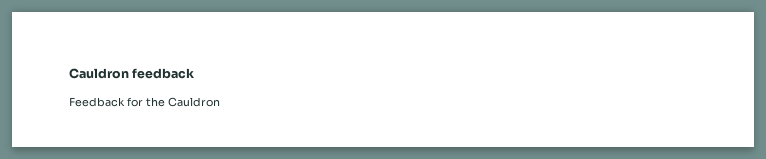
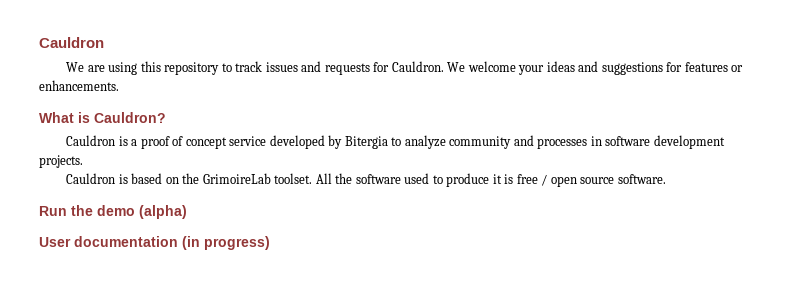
[69,68,195,79] [69,97,220,107] Cauldron feedback // Feedback for the Cauldron -> [39,37,104,48] [66,61,744,75] [39,80,119,91] [39,112,166,123] [66,135,725,149] [39,155,83,168] [66,173,666,187] [39,205,187,219] [39,236,270,250] Cauldron // We are using this repository to track issues and requests for Cauldron. We welcome your ideas and suggestions for features or enhancements. // What is Cauldron? // Cauldron is a proof of concept service developed by Bitergia to analyze community and processes in software development projects. // Cauldron is based on the GrimoireLab toolset. All the software used to produce it is free / open source software. // Run the demo (alpha) // User documentation (in progress)

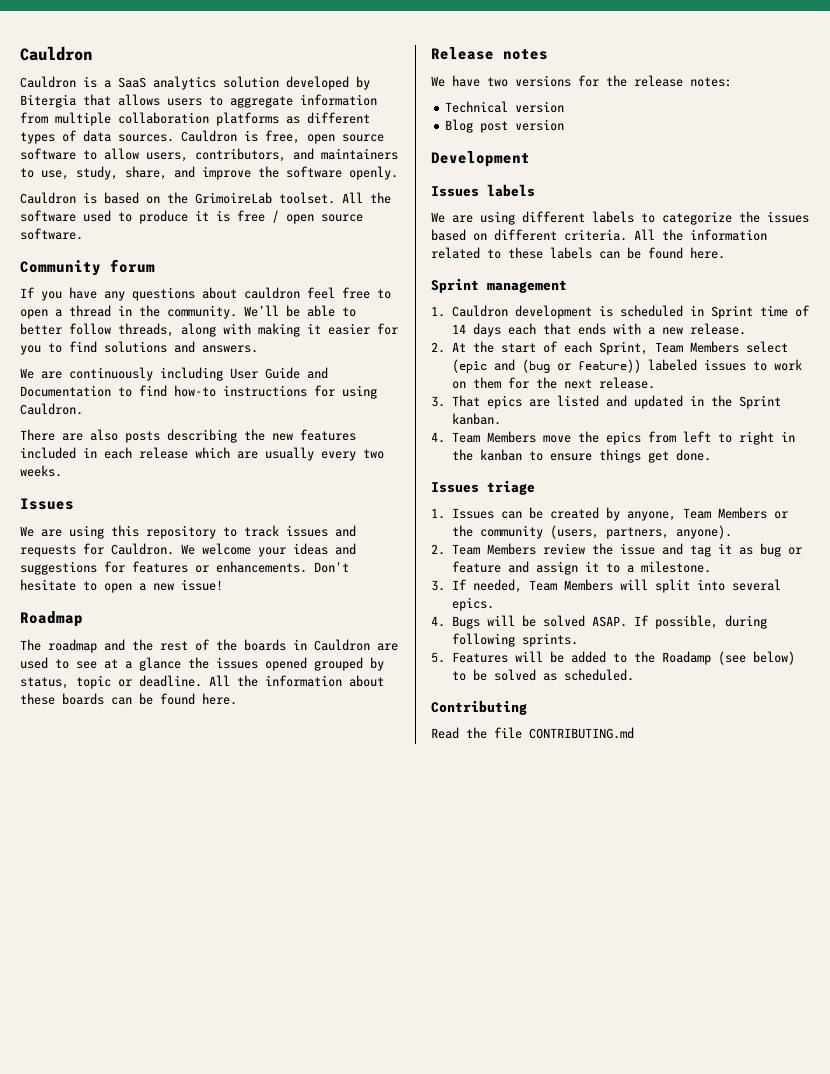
[39,37,104,48] Cauldron -> [20,46,92,61] [20,76,370,90] [20,94,377,108] [20,112,370,126] [20,130,384,144] [20,148,398,162] [20,166,398,180] [20,192,391,204] [20,210,363,224] [20,228,83,240] [20,259,155,276] [20,287,391,301] [20,305,356,319] [20,323,398,337] [20,341,258,355] [20,367,328,381] [20,385,377,399] [20,403,83,415] [20,429,356,443] [20,447,384,461] [20,465,62,477] [20,498,74,510] Cauldron // Cauldron is a SaaS analytics solution developed by Bitergia that allows users to aggregate information from multiple collaboration platforms as different types of data sources. Cauldron is free, open source software to allow users, contributors, and maintainers to use, study, share, and improve the software openly. // Cauldron is based on the GrimoireLab toolset. All the software used to produce it is free / open source software. // Community forum // If you have any questions about cauldron feel free to open a thread in the community. We’ll be able to better follow threads, along with making it easier for you to find solutions and answers. // We are continuously including User Guide and Documentation to find how-to instructions for using Cauldron. // There are also posts describing the new features included in each release which are usually every two weeks. // Issues
[39,112,166,123] [66,135,725,149] [39,155,83,168] [66,173,666,187] [39,205,187,219] [39,236,270,250] // What is Cauldron? // Cauldron is a proof of concept service developed by Bitergia to analyze community and processes in software development projects. // Cauldron is based on the GrimoireLab toolset. All the software used to produce it is free / open source software. // Run the demo (alpha) // User documentation (in progress) -> [314,562,349,573] [20,579,223,593] [20,611,83,627] [20,639,398,653] [20,657,384,671] [20,675,384,689] [20,693,237,705] [431,47,548,60] [431,75,732,87] [445,101,565,113] [445,119,565,133] [431,151,530,167] [431,184,535,197] [431,211,809,225] [431,229,767,241] [431,247,725,259] [431,278,567,293] [431,305,810,319] [451,323,746,337] [431,341,788,355] [451,359,802,373] [451,377,655,389] [431,395,781,409] [451,413,501,425] [431,431,795,445] [451,449,711,463] [431,480,535,495] [431,507,788,521] [451,525,732,539] [431,543,802,557] [451,561,711,575] [431,579,781,593] [451,597,494,611] [431,615,767,629] [451,633,578,647] [431,651,795,665] [451,669,634,681] [431,700,527,715] [431,727,634,739] Don't hesitate to open a new issue! // Roadmap // The roadmap and the rest of the boards in Cauldron are used to see at a glance the issues opened grouped by status, topic or deadline. All the information about these boards can be found here. // Release notes // We have two versions for the release notes: // Technical version // Blog post version // Development // Issues labels // We are using different labels to categorize the issues based on different criteria. All the information related to these labels can be found here. // Sprint management // 1. Cauldron development is scheduled in Sprint time of 14 days each that ends with a new release. // 2. At the start of each Sprint, Team Members select (epic and (bug or feature)) labeled issues to work on them for the next release. // 3. That epics are listed and updated in the Sprint kanban. // 4. Team Members move the epics from left to right in the kanban to ensure things get done. // Issues triage // 1. Issues can be created by anyone, Team Members or the community (users, partners, anyone). // 2. Team Members review the issue and tag it as bug or feature and assign it to a milestone. // 3. If needed, Team Members will split into several epics. // 4. Bugs will be solved ASAP. If possible, during following sprints. // 5. Features will be added to the Roadamp (see below) to be solved as scheduled. // Contributing // Read the file CONTRIBUTING.md

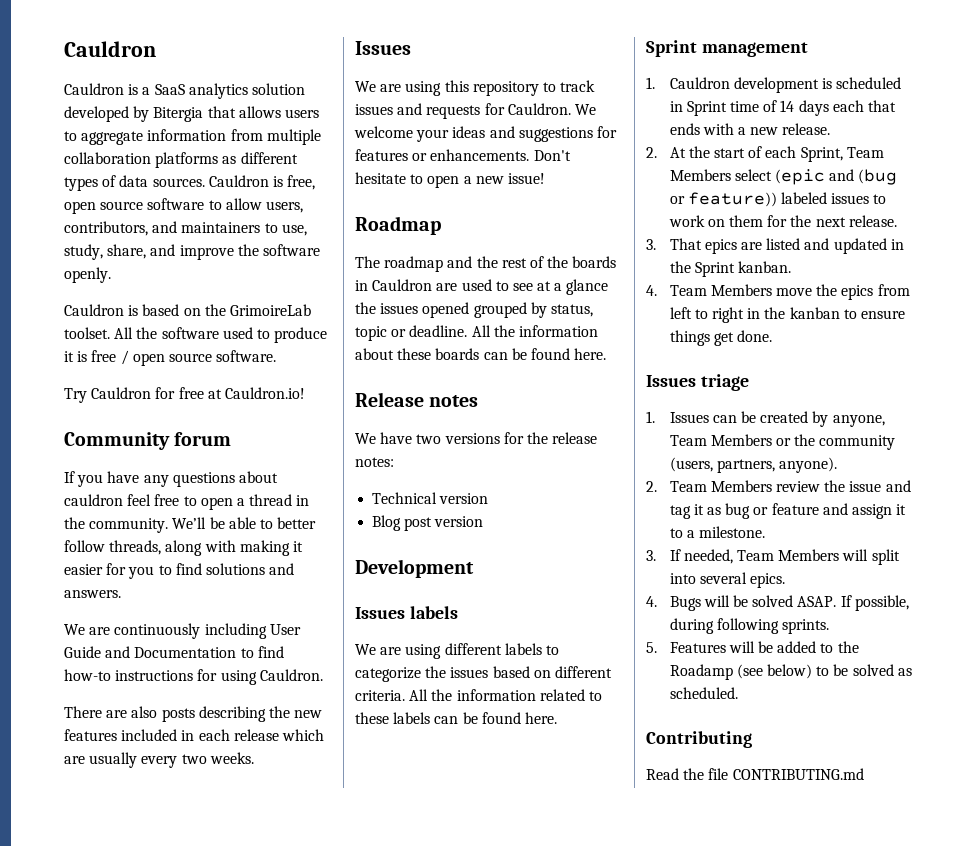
(83, 234) none -> [64,387,305,403] // Try Cauldron for free at Cauldron.io!

